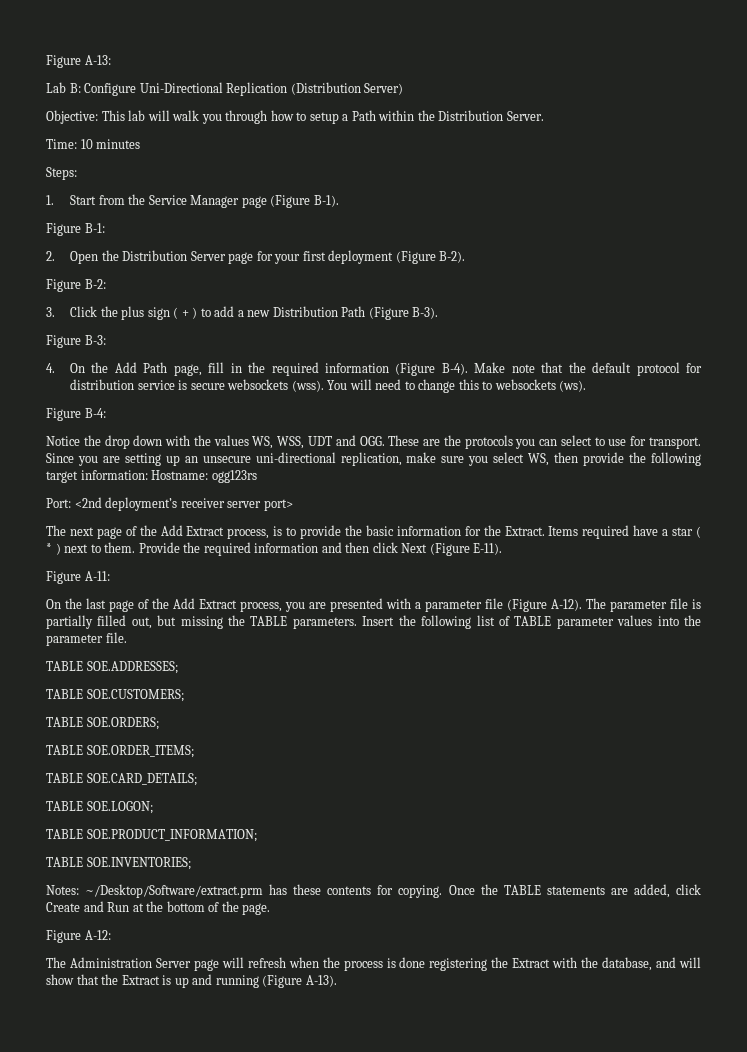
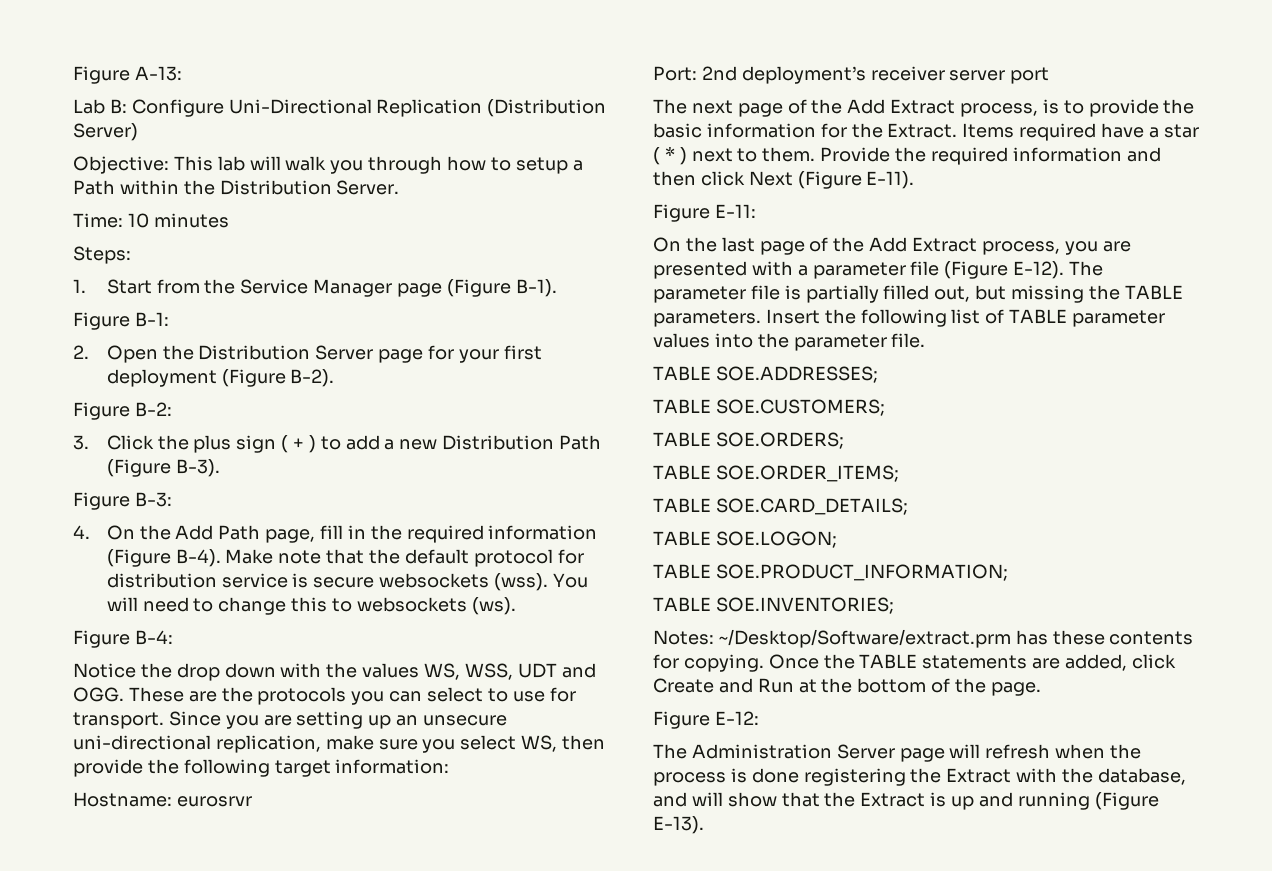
[151,470,257,483] Hostname: ogg123rs -> [73,792,252,807] // Hostname: eurosrvr
[74,497,102,508] <2nd -> [701,66,737,81] 2nd
[263,499,293,511] port> -> [1010,67,1050,84] port
[84,571,110,581] A-11: -> [714,204,756,218] E-11:
[551,599,582,611] A-12). -> [1013,261,1065,279] E-12).
[84,930,111,940] A-12: -> [714,711,759,725] E-12:
[305,975,337,987] A-13). -> [653,816,704,834] E-13).

